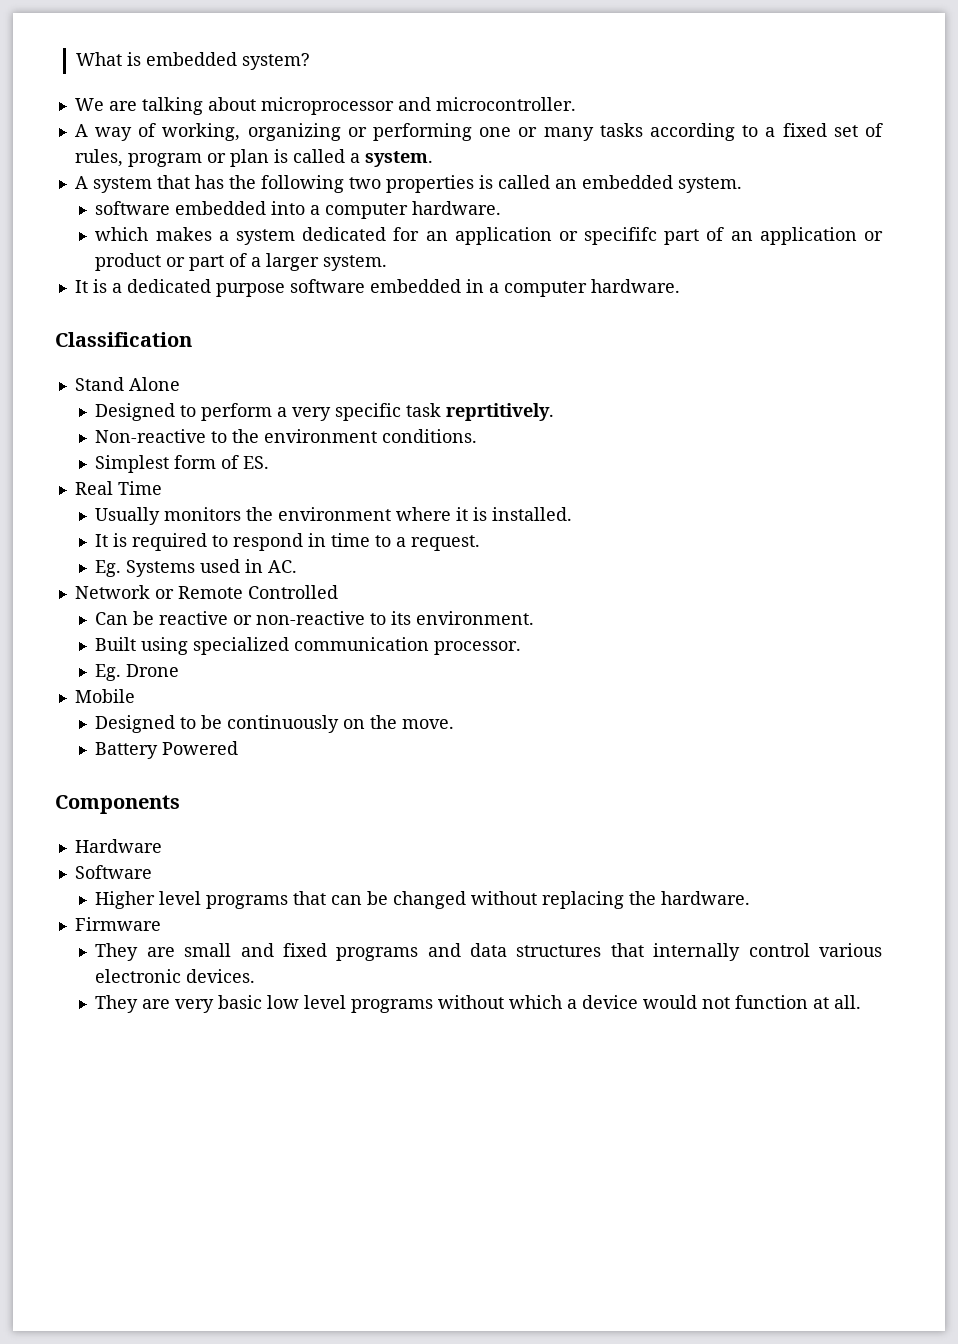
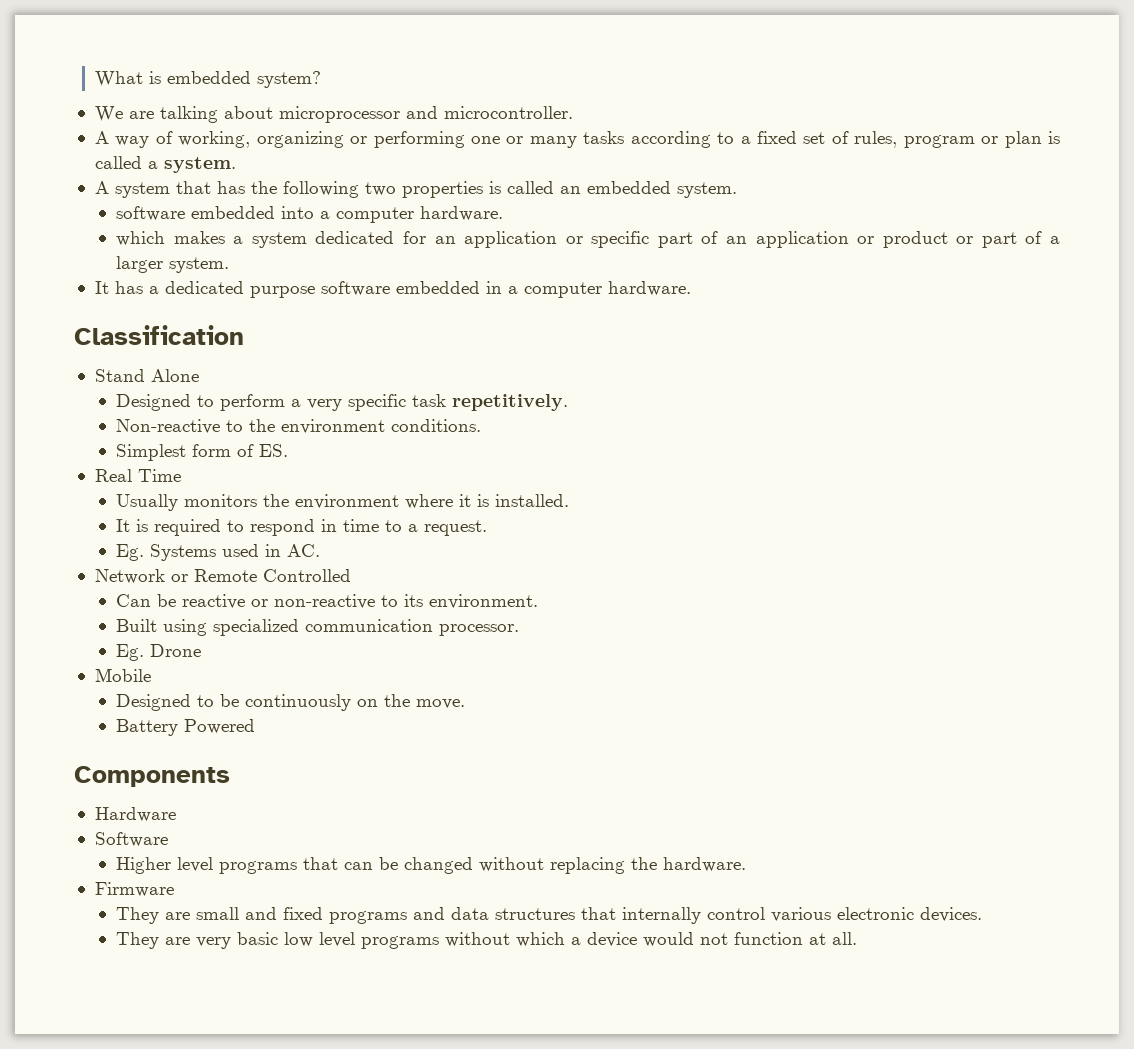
[584,227,658,245] specififc -> [591,231,650,248] specific
[92,279,107,293] is -> [114,281,143,294] has
[446,403,555,421] reprtitively. -> [452,394,569,411] repetitively.

